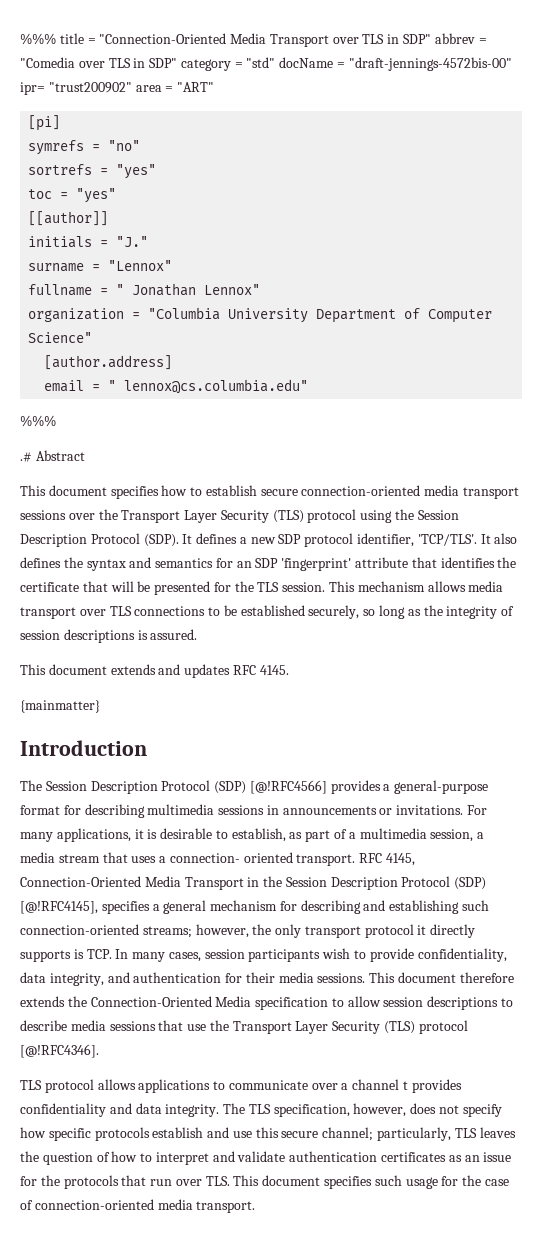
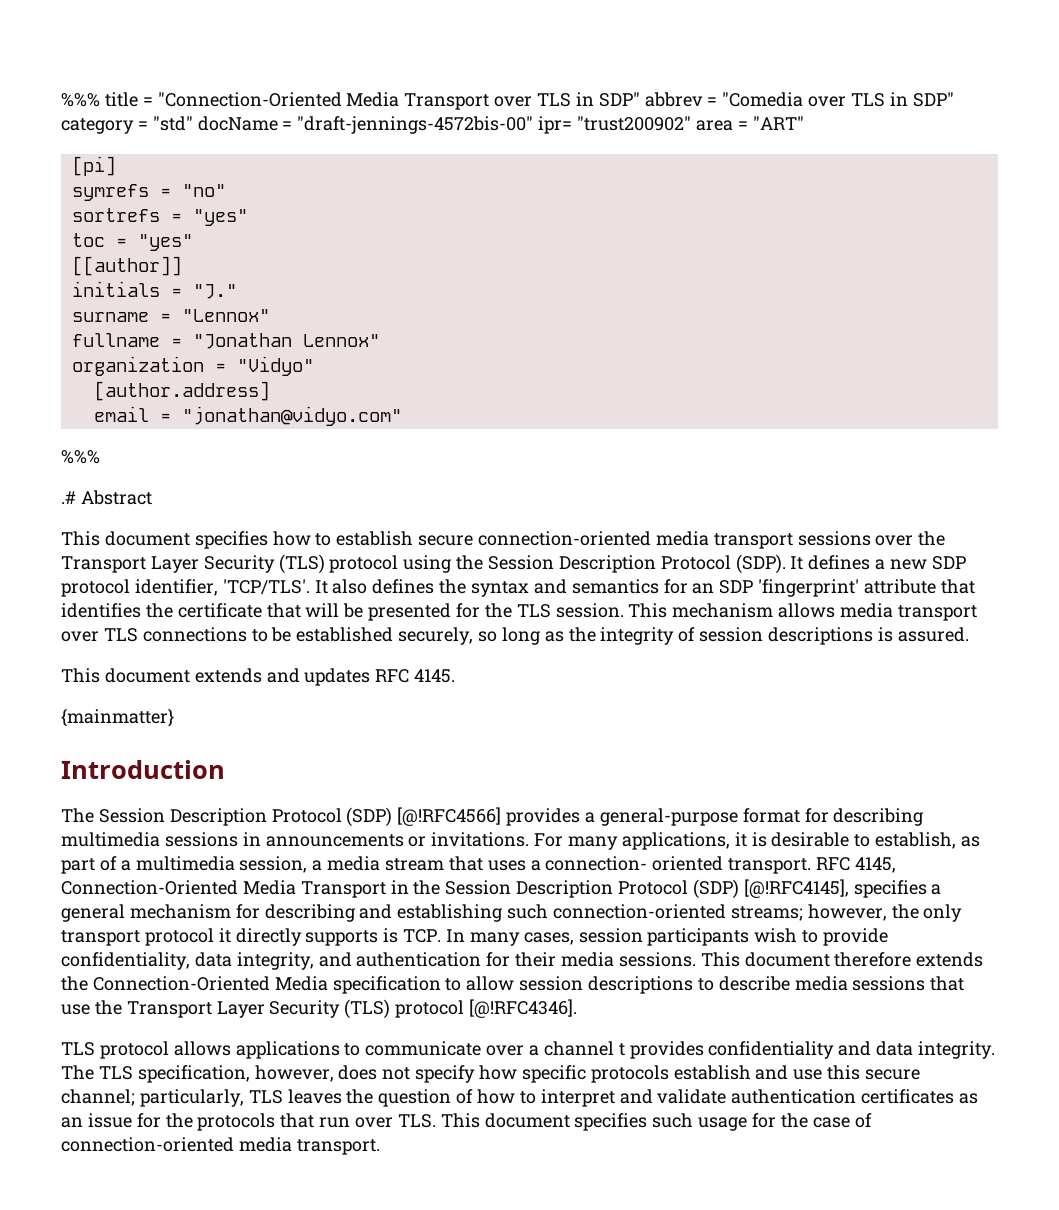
[116,283,197,296] " Jonathan -> [192,333,292,349] "Jonathan
[148,307,493,323] [28,332,93,343] "Columbia University Department of Computer Science" -> [236,356,314,376] "Vidyo"
[108,379,309,394] " lennox@cs.columbia.edu" -> [181,406,402,426] "jonathan@vidyo.com"

